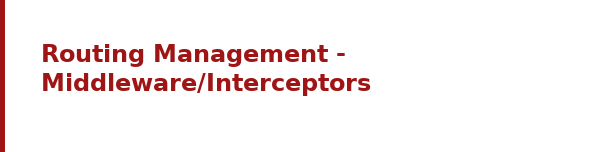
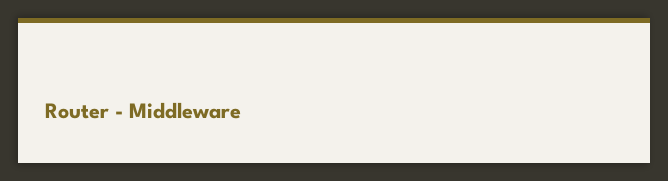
[41,44,346,67] [41,73,371,96] Routing Management - Middleware/Interceptors -> [45,102,241,119] Router - Middleware

